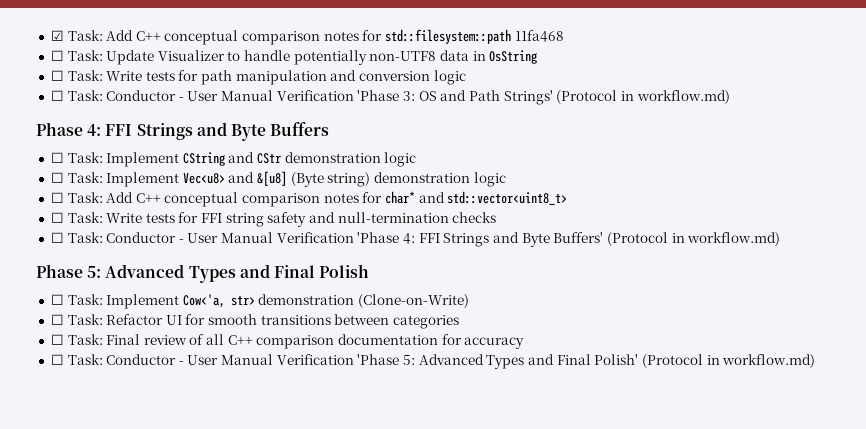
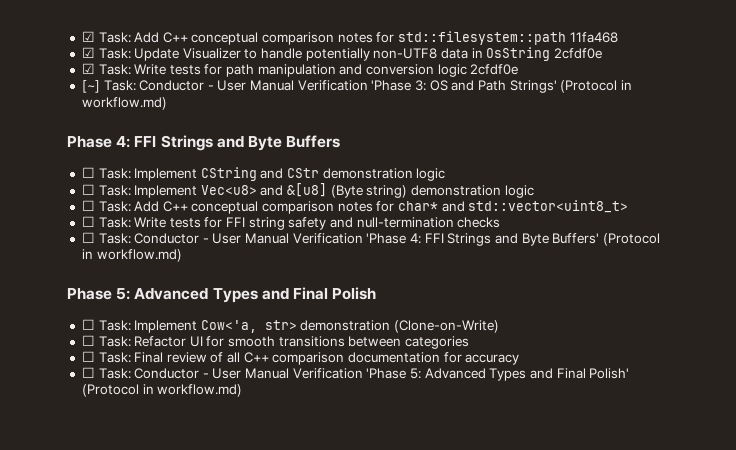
[50,50,64,61] ☐ -> [81,47,95,58] ☑
[50,70,64,81] // ☐ -> [553,48,602,59] [81,63,95,74] 2cfdf0e // ☑
[50,90,64,101] // ☐ -> [470,64,519,75] [81,80,100,93] 2cfdf0e // [~]

